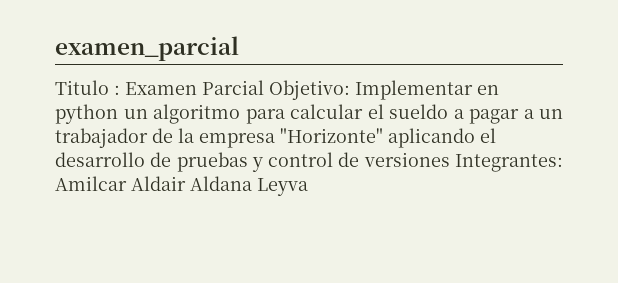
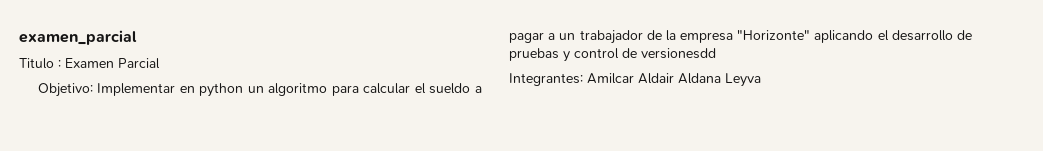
(264, 87) none -> (160, 63) //
[363,152,450,167] versiones -> [641,48,716,59] versionesdd //

